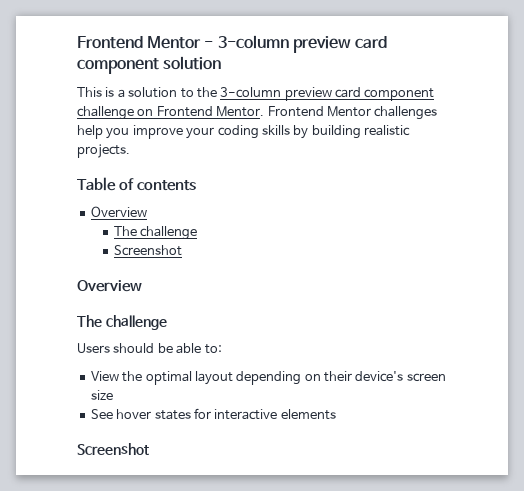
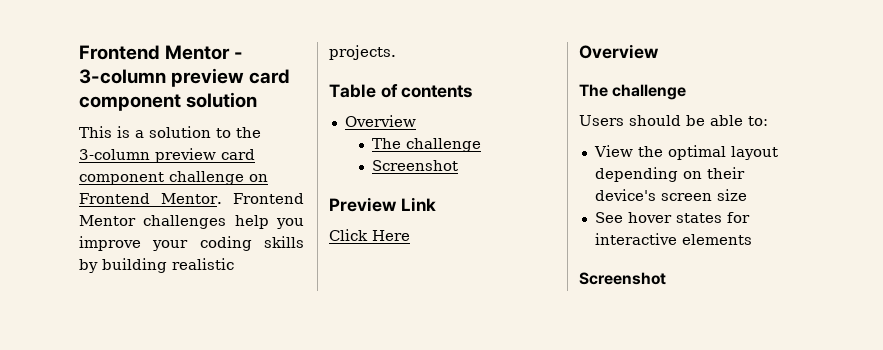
(182, 250) none -> [329,197,436,212] [329,229,410,241] // Preview Link // Click Here

